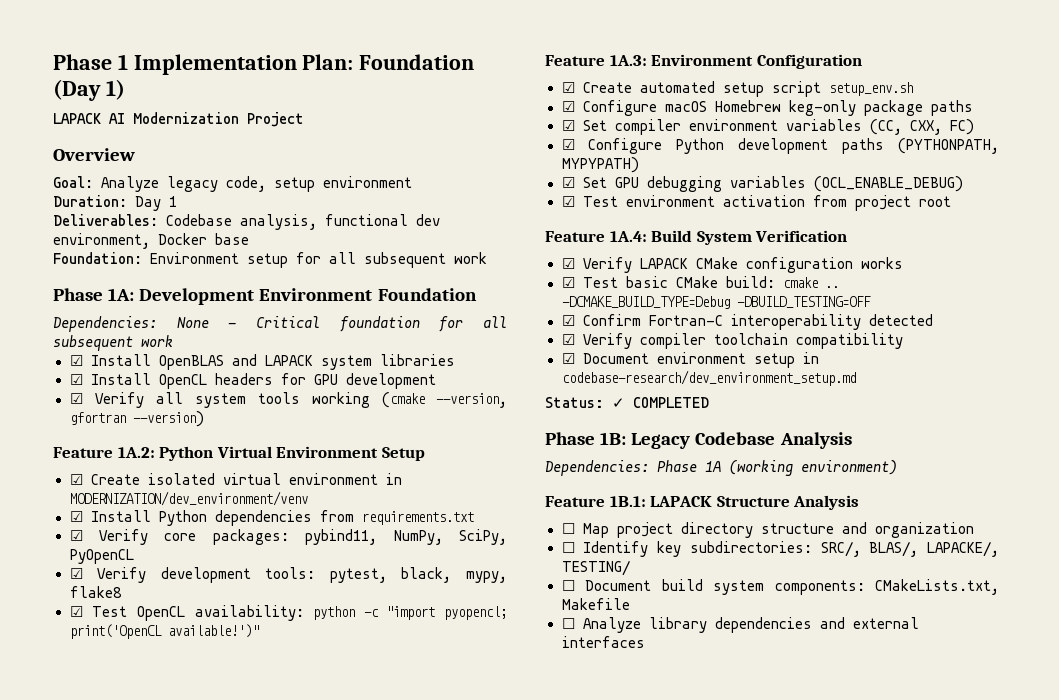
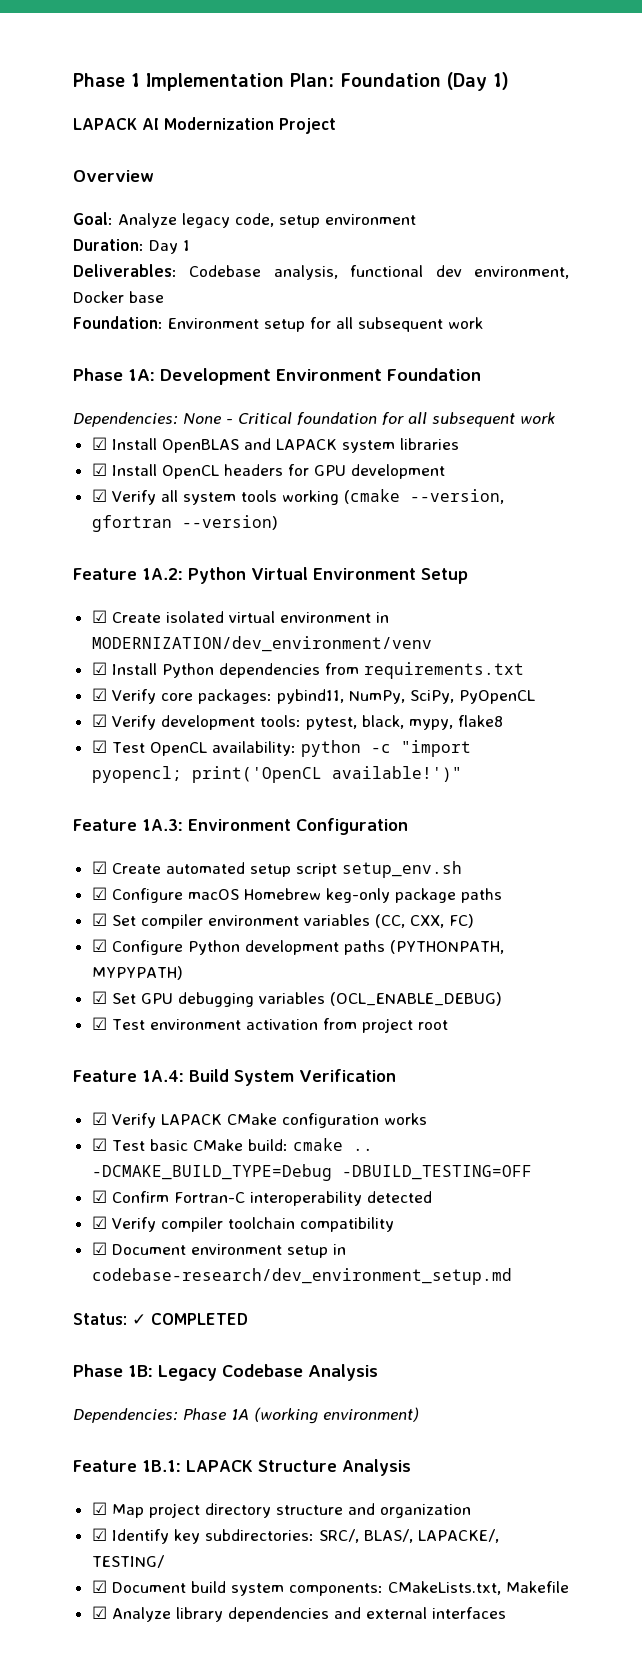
[561,523,575,534] ☐ -> [91,1502,107,1515] ☑
[561,542,575,553] ☐ -> [91,1528,107,1541] ☑
[561,580,575,591] ☐ -> [91,1580,107,1593] ☑
[561,618,575,629] ☐ -> [91,1606,107,1619] ☑

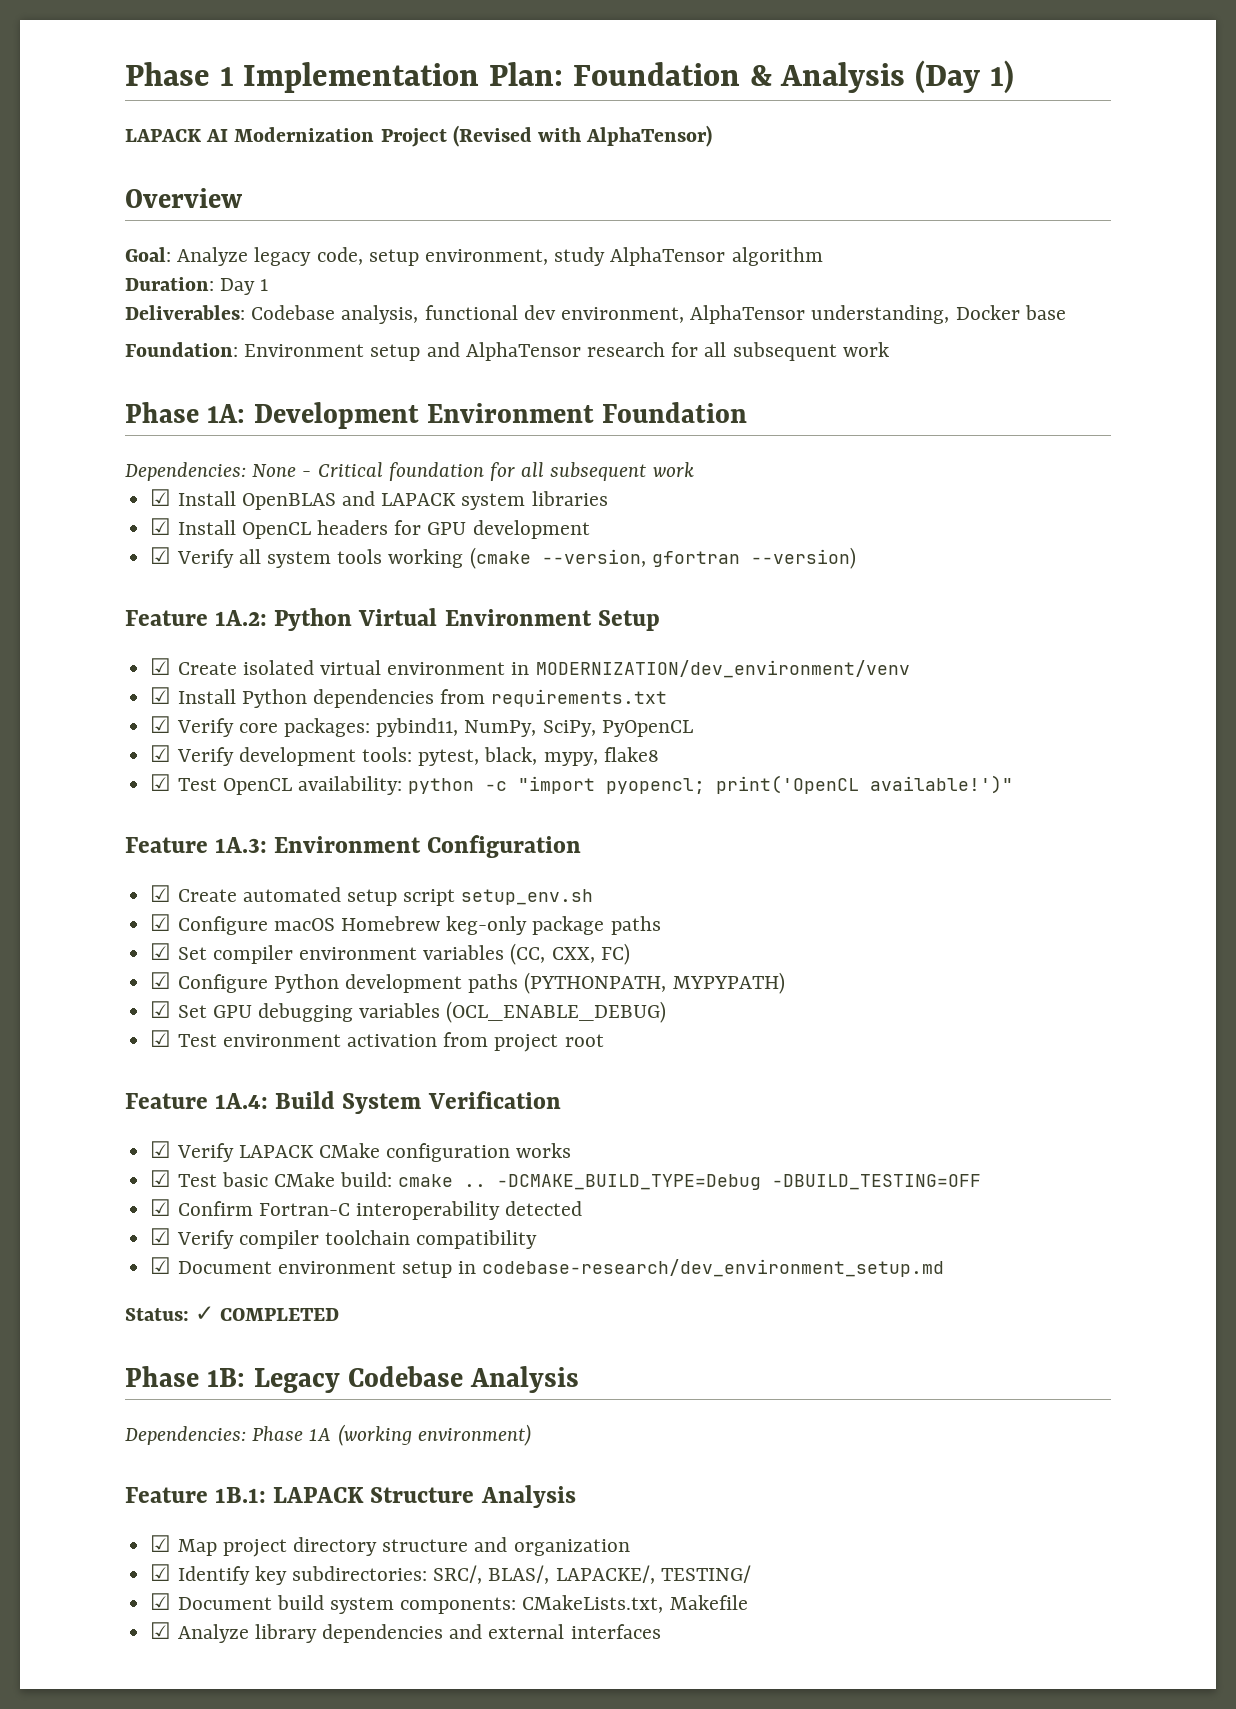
(441, 80) none -> [749,62,906,93] & Analysis
(336, 126) none -> [452,125,713,147] (Revised with AlphaTensor)
[325,214,416,225] environment -> [425,247,823,266] environment, study AlphaTensor algorithm
(569, 272) none -> [690,305,950,324] AlphaTensor understanding,
(305, 325) none -> [426,342,666,361] and AlphaTensor research

